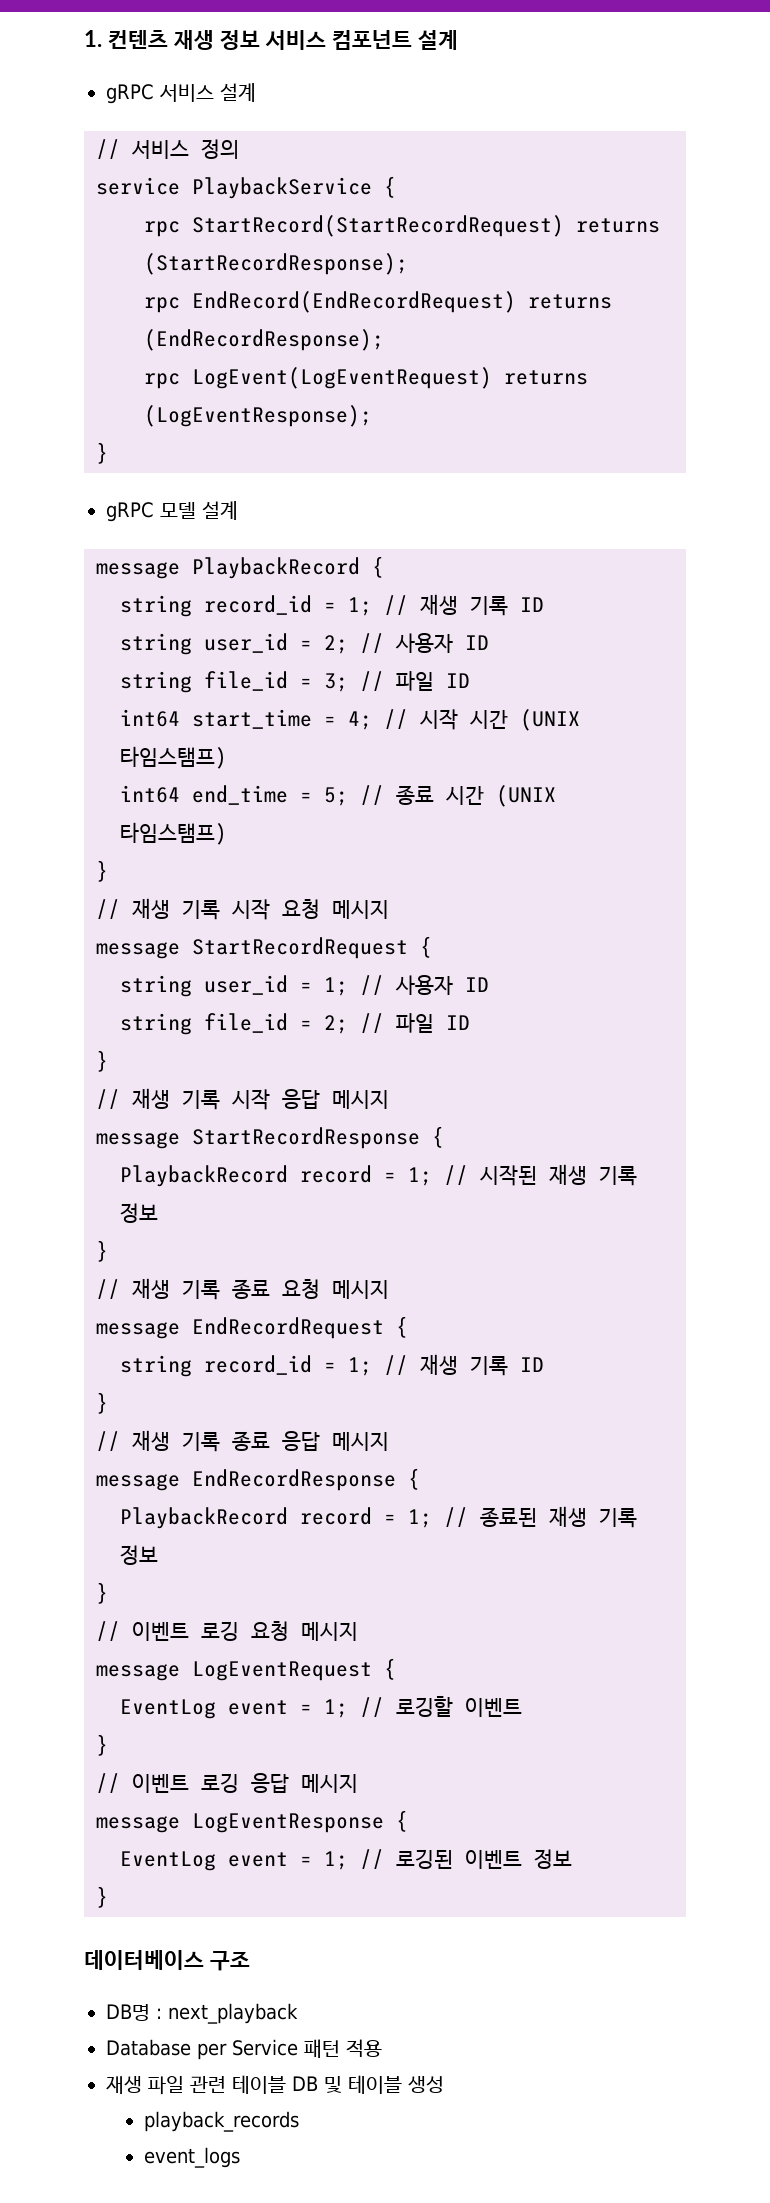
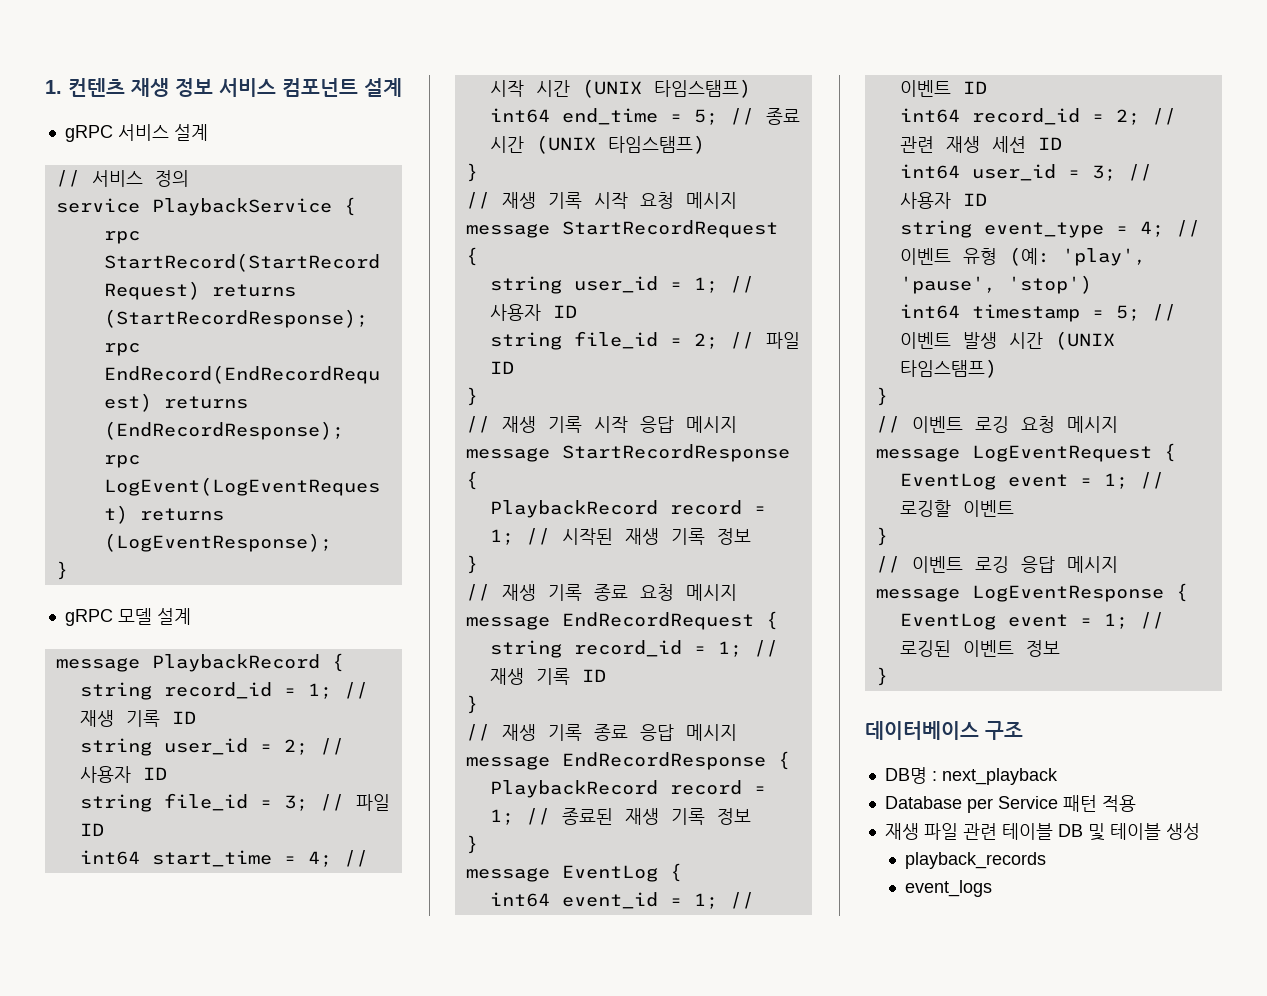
(108, 1593) none -> [465,863,682,882] [489,892,754,909] [899,80,987,97] [899,108,1176,125] [899,136,1062,153] [899,164,1152,181] [899,192,987,209] [899,220,1200,238] [899,247,1146,266] [899,275,1092,294] [899,304,1176,322] [899,331,1115,350] [899,359,997,378] [875,387,888,406] // message EventLog { // int64 event_id = 1; // 이벤트 ID // int64 record_id = 2; // 관련 재생 세션 ID // int64 user_id = 3; // 사용자 ID // string event_type = 4; // 이벤트 유형 (예: 'play', 'pause', 'stop') // int64 timestamp = 5; // 이벤트 발생 시간 (UNIX 타임스탬프) // }

